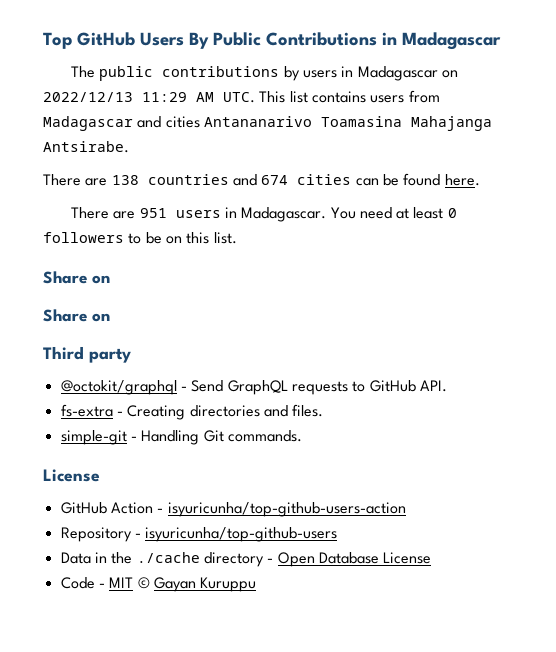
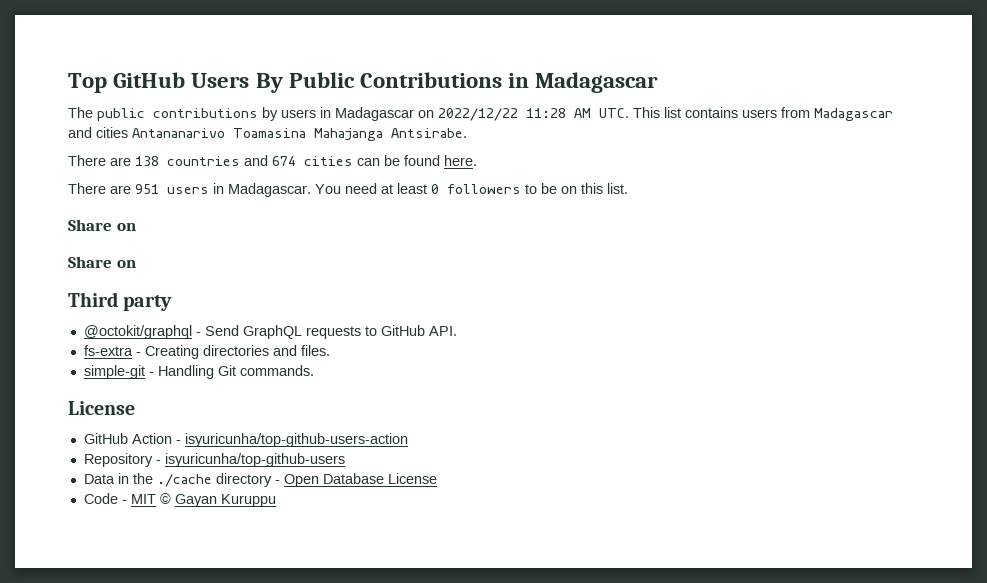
[43,92,187,102] 2022/12/13 11:29 -> [438,108,566,121] 2022/12/22 11:28

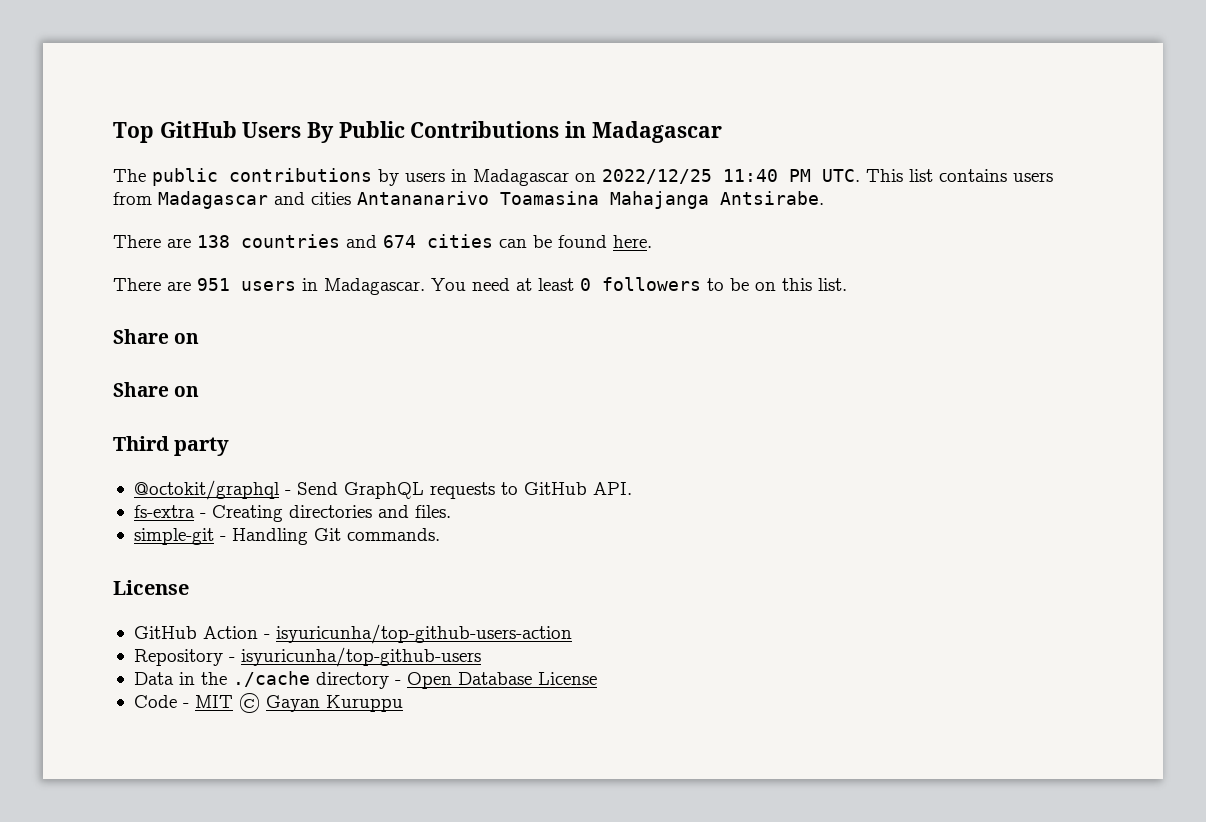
[438,108,591,121] 2022/12/22 11:28 AM -> [602,169,811,184] 2022/12/25 11:40 PM

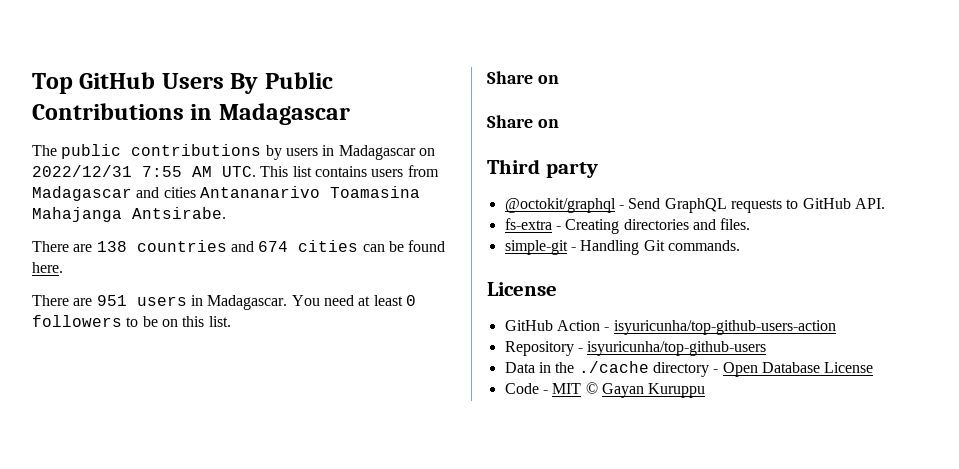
[602,169,811,184] 2022/12/25 11:40 PM -> [32,165,212,177] 2022/12/31 7:55 AM

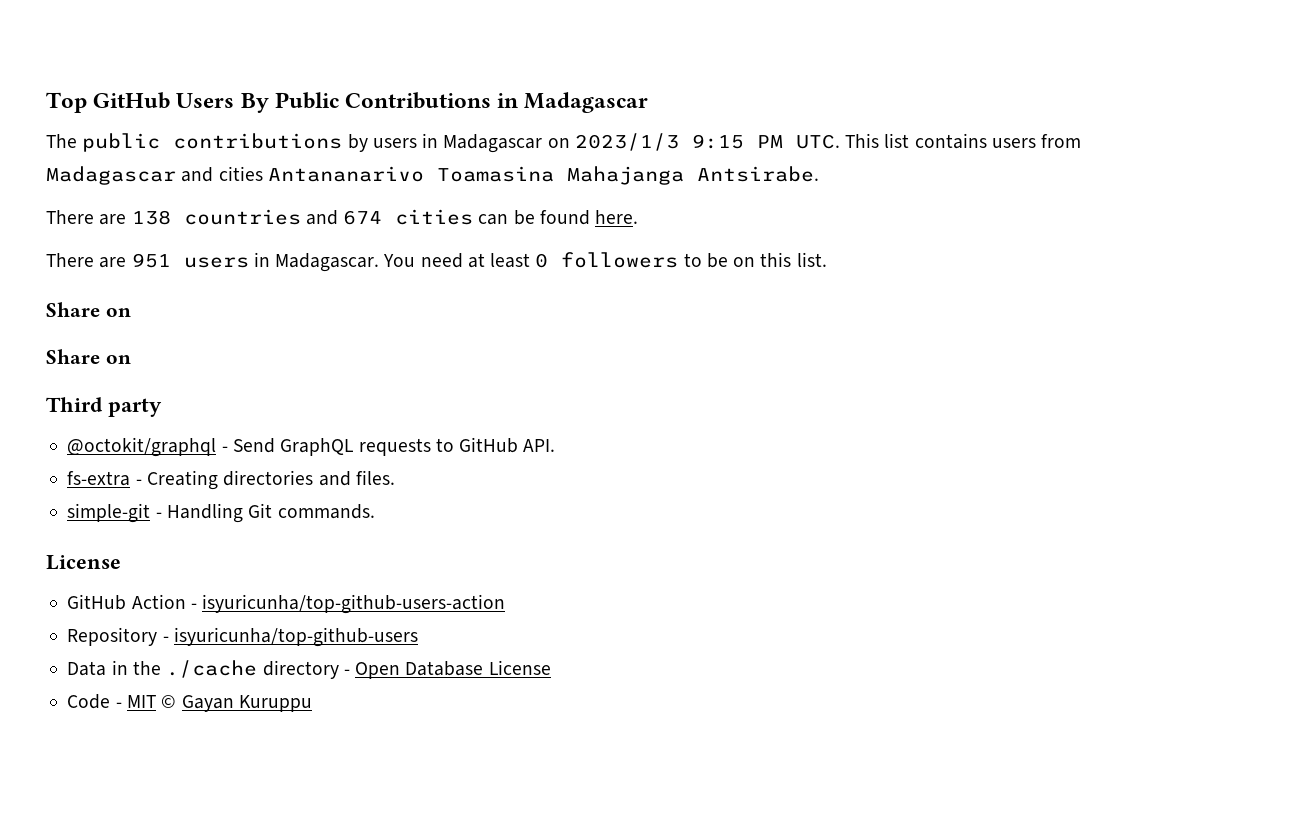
[32,165,212,177] 2022/12/31 7:55 AM -> [574,133,783,151] 2023/1/3 9:15 PM

